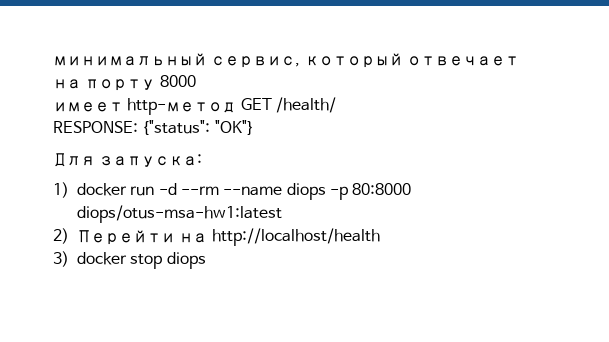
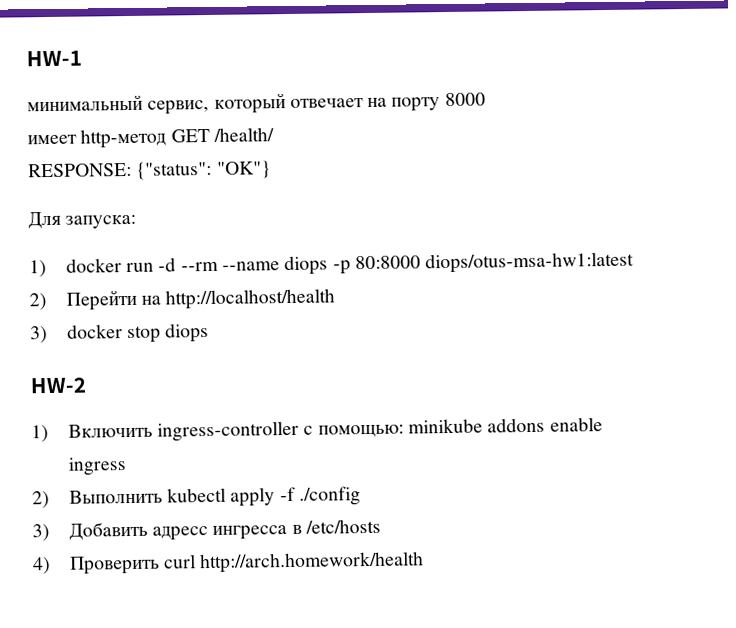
(53, 59) none -> [26,50,82,67] HW-1 //
(206, 260) none -> [30,377,86,394] [31,417,603,443] [67,457,127,476] [32,486,361,509] [32,518,381,542] [33,551,425,575] // HW-2 // 1) Включить ingress-controller с помощью: minikube addons enable ingress // 2) Выполнить kubectl apply -f ./config // 3) Добавить адресс ингресса в /etc/hosts // 4) Проверить curl http://arch.homework/health

